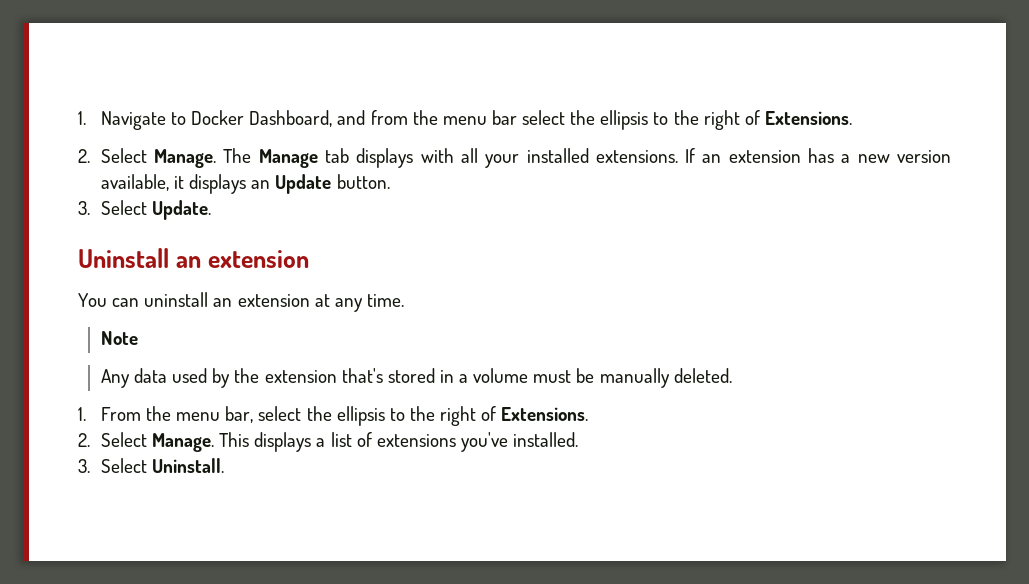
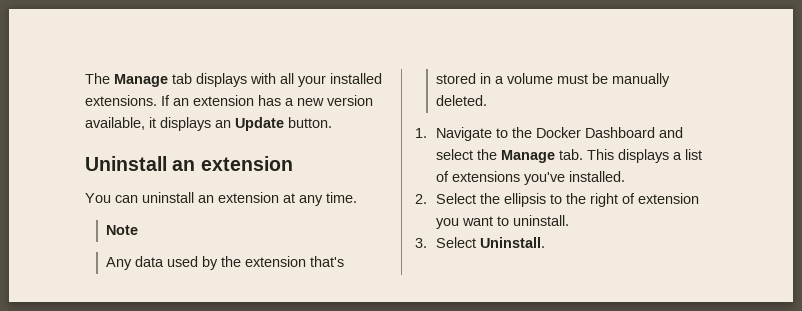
[78,110,852,130] [78,148,217,168] 1. Navigate to Docker Dashboard, and from the menu bar select the ellipsis to the right of Extensions. // 2. Select Manage. -> (85, 78) none
[78,200,211,220] // 3. Select Update. -> (332, 122) none
[100,406,589,426] [78,432,214,452] From the menu bar, select the ellipsis to the right of Extensions. // 2. Select Manage. -> [435,127,683,141] [435,149,583,163] Navigate to the Docker Dashboard and select the Manage tab.
(579, 439) none -> [415,193,699,207] [435,215,569,229] // 2. Select the ellipsis to the right of extension you want to uninstall.

